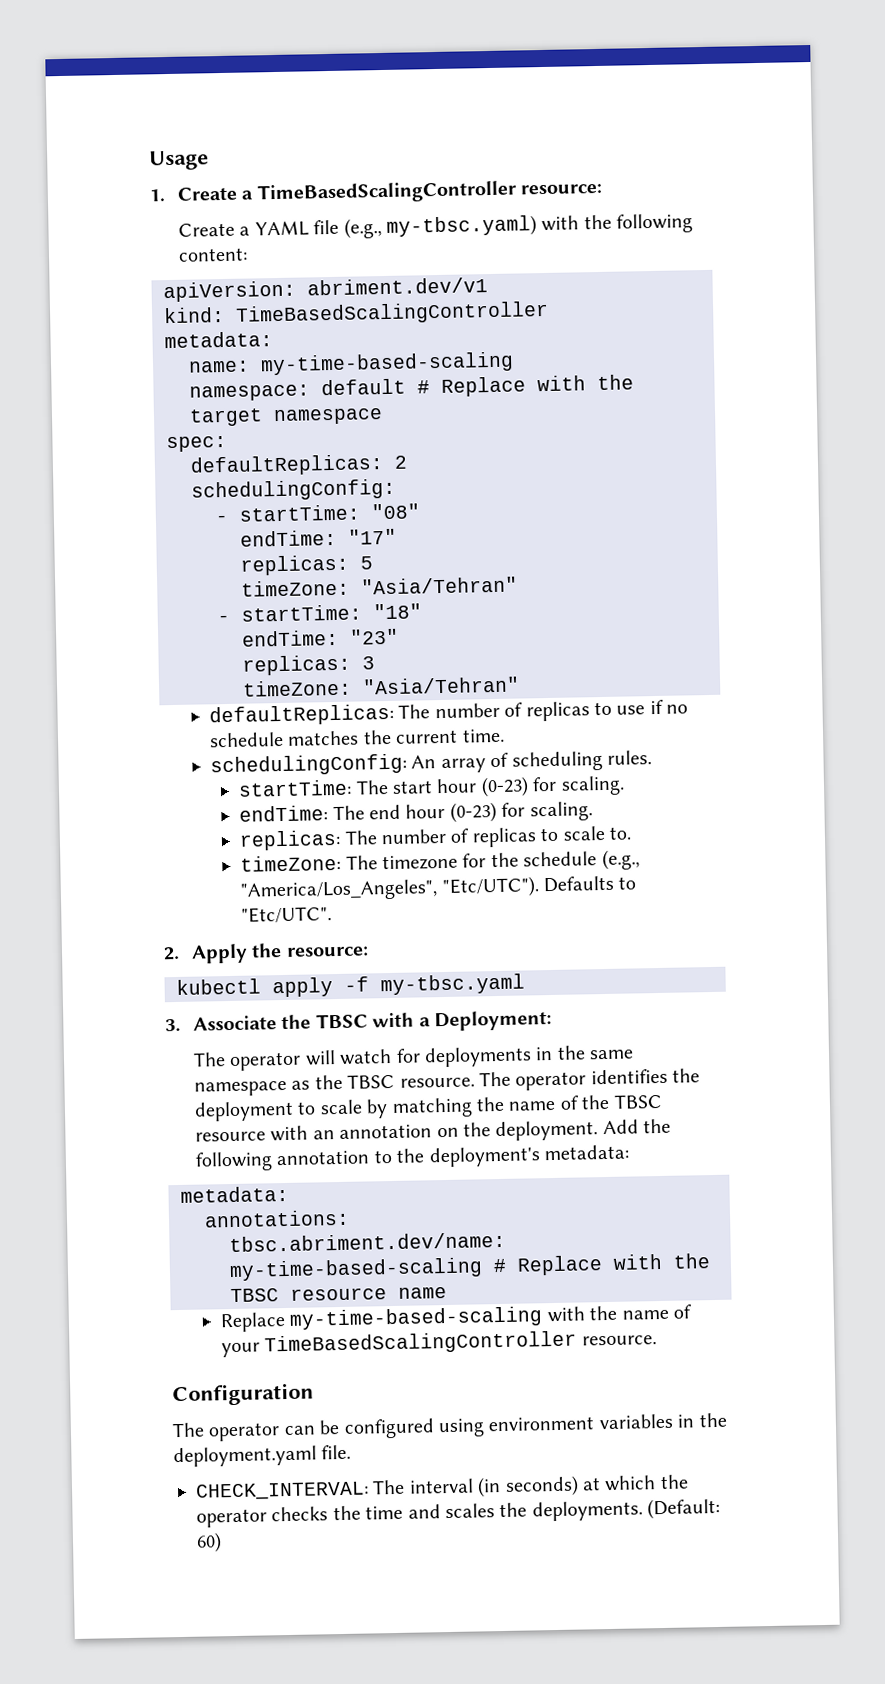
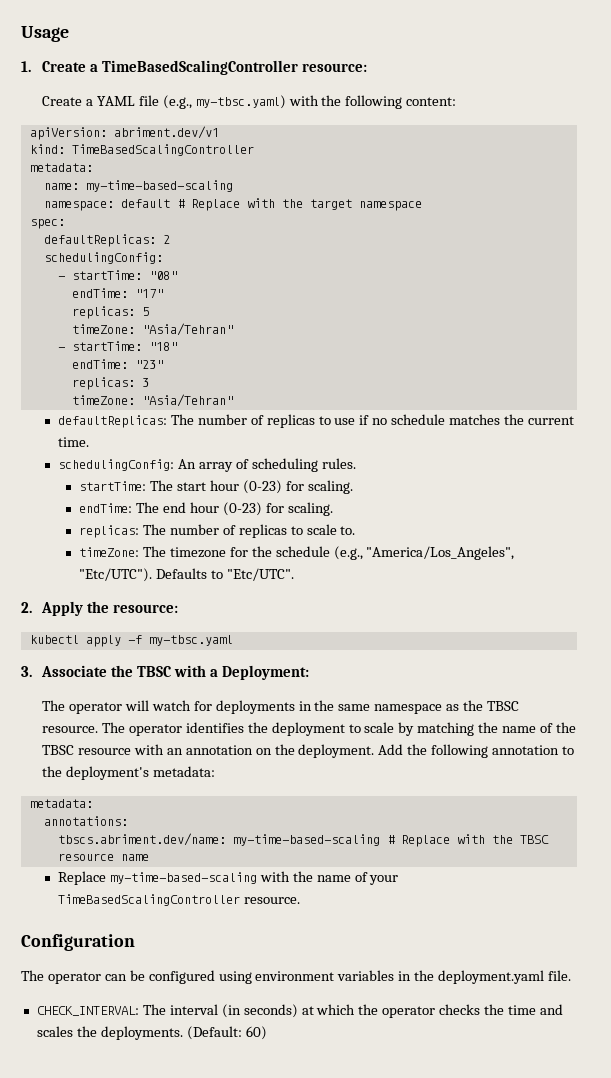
[229,1231,506,1253] tbsc.abriment.dev/name: -> [57,833,226,846] tbscs.abriment.dev/name:

